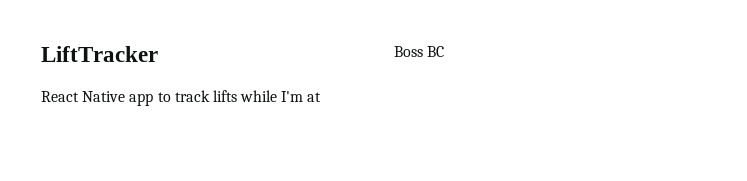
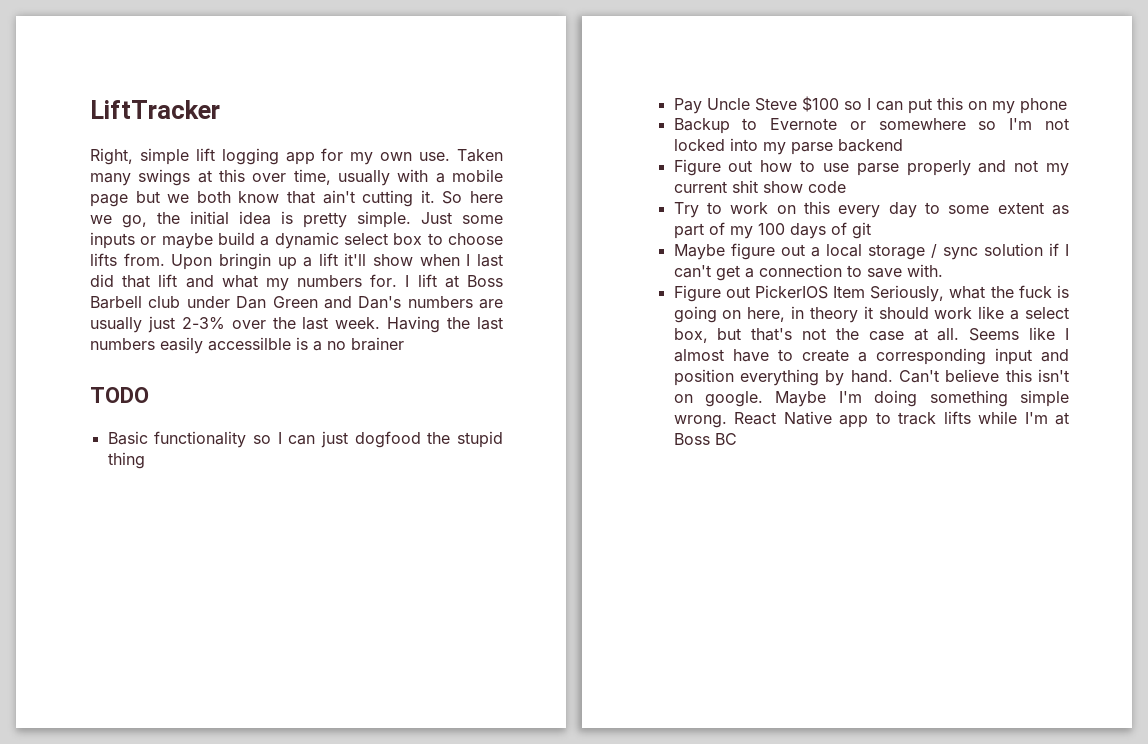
(158, 54) none -> [90,148,504,165] [90,169,503,186] [90,190,504,207] [90,211,503,228] [90,232,503,249] [90,253,503,270] [90,274,504,291] [90,296,503,309] [90,316,504,333] [90,337,404,354] [90,387,149,403] [107,431,504,448] [107,452,145,469] [673,96,1067,114] [673,118,1069,134] [673,138,903,155] [673,159,1069,176] [673,180,846,193] [673,201,1069,218] [673,222,871,239] [673,243,1069,260] [673,264,943,281] [673,285,1069,302] [673,306,1069,323] [673,327,1069,343] [673,348,1069,365] [673,369,1069,386] [673,390,1069,407] [673,415,727,428] Right, simple lift logging app for my own use. Taken many swings at this over time, usually with a mobile page but we both know that ain't cutting it. So here we go, the initial idea is pretty simple. Just some inputs or maybe build a dynamic select box to choose lifts from. Upon bringin up a lift it'll show when I last did that lift and what my numbers for. I lift at Boss Barbell club under Dan Green and Dan's numbers are usually just 2-3% over the last week. Having the last numbers easily accessilble is a no brainer // TODO // Basic functionality so I can just dogfood the stupid thing // Pay Uncle Steve $100 so I can put this on my phone // Backup to Evernote or somewhere so I'm not locked into my parse backend // Figure out how to use parse properly and not my current shit show code // Try to work on this every day to some extent as part of my 100 days of git // Maybe figure out a local storage / sync solution if I can't get a connection to save with. // Figure out PickerIOS Item Seriously, what the fuck is going on here, in theory it should work like a select box, but that's not the case at all. Seems like I almost have to create a corresponding input and position everything by hand. Can't believe this isn't on google. Maybe I'm doing something simple wrong.

